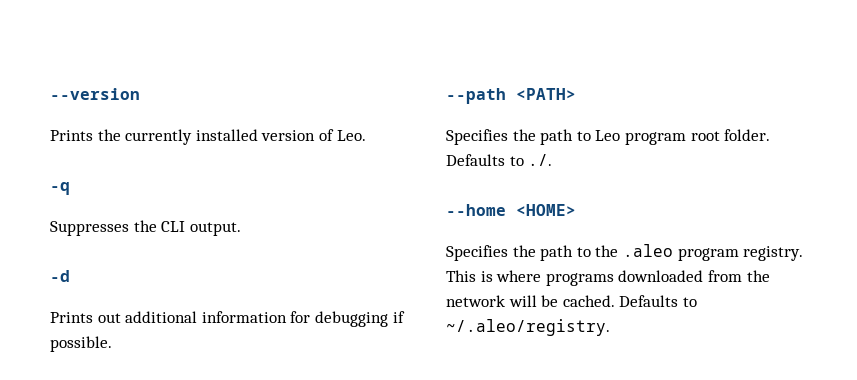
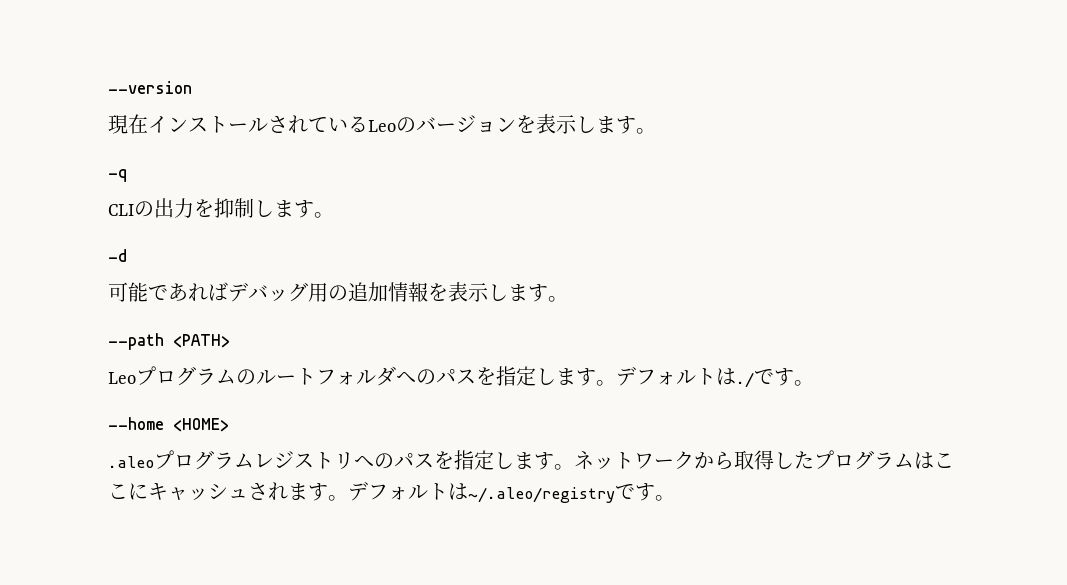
[50,129,366,145] [50,182,70,195] [50,220,241,236] [50,270,70,282] [50,311,405,327] [50,336,112,352] [446,88,576,104] [446,129,771,145] [446,154,553,166] [446,204,576,216] [446,244,804,261] [446,270,770,286] [446,295,697,307] [446,319,610,336] Prints the currently installed version of Leo. // -q // Suppresses the CLI output. // -d // Prints out additional information for debugging if possible. // --path <PATH> // Specifies the path to Leo program root folder. Defaults to ./. // --home <HOME> // Specifies the path to the .aleo program registry. This is where programs downloaded from the network will be cached. Defaults to ~/.aleo/registry. -> [108,114,656,134] [108,169,127,182] [108,198,334,218] [108,249,127,262] [108,282,568,302] [108,333,230,350] [108,366,814,388] [108,417,229,432] [108,450,954,470] [108,481,675,503] 現在インストールされているLeoのバージョンを表示します。 // -q // CLIの出力を抑制します。 // -d // 可能であればデバッグ用の追加情報を表示します。 // --path <PATH> // Leoプログラムのルートフォルダへのパスを指定します。デフォルトは./です。 // --home <HOME> // .aleoプログラムレジストリへのパスを指定します。ネットワークから取得したプログラムはここにキャッシュされます。デフォルトは~/.aleo/registryです。

